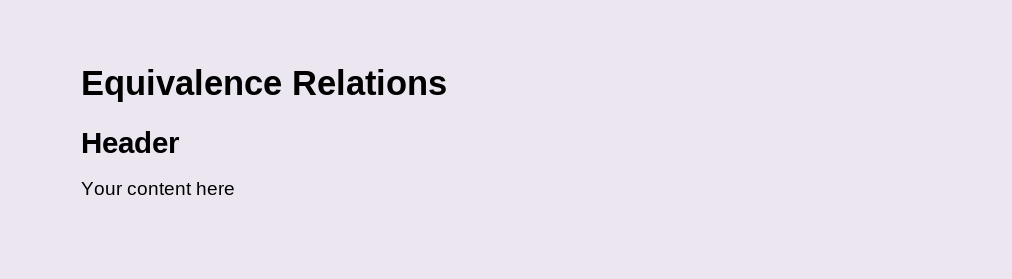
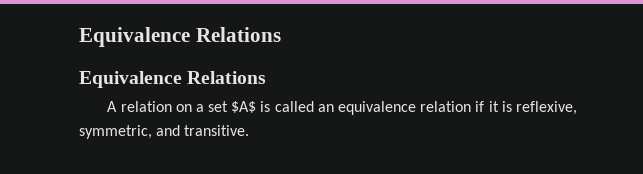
[81,69,447,102] [81,131,180,153] [81,182,236,195] Equivalence Relations // Header // Your content here -> [79,27,281,47] [79,71,267,88] [107,101,577,115] [79,125,250,139] Equivalence Relations // Equivalence Relations // A relation on a set $A$ is called an equivalence relation if it is reflexive, symmetric, and transitive.

